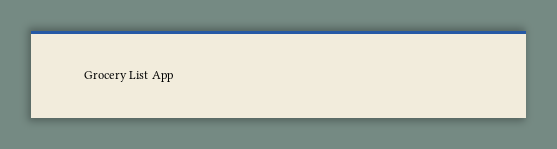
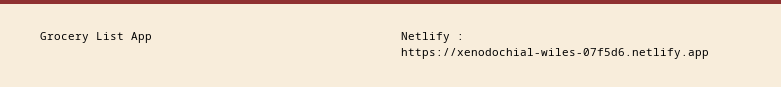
(173, 76) none -> [401,32,464,43] [401,48,709,59] // Netlify : https://xenodochial-wiles-07f5d6.netlify.app

